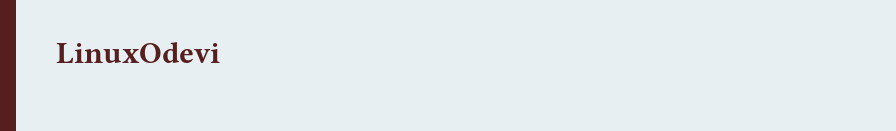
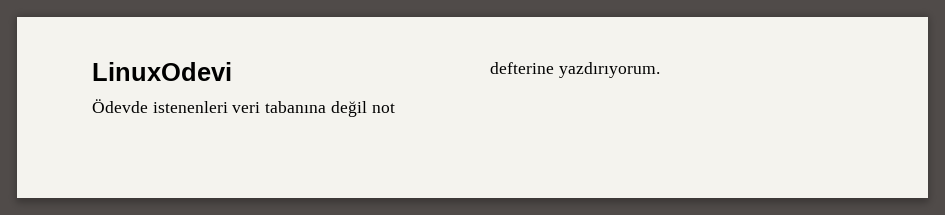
(220, 53) none -> [92,99,395,117] [490,62,660,78] // Ödevde istenenleri veri tabanına değil not defterine yazdırıyorum.

